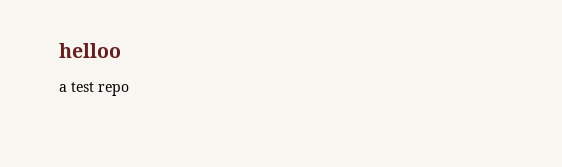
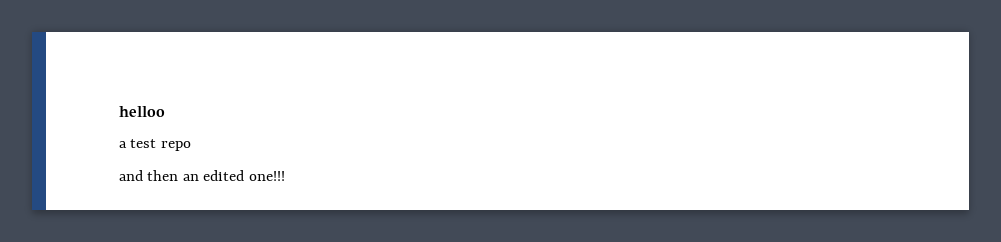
(129, 90) none -> [119,170,285,181] // and then an edited one!!!

